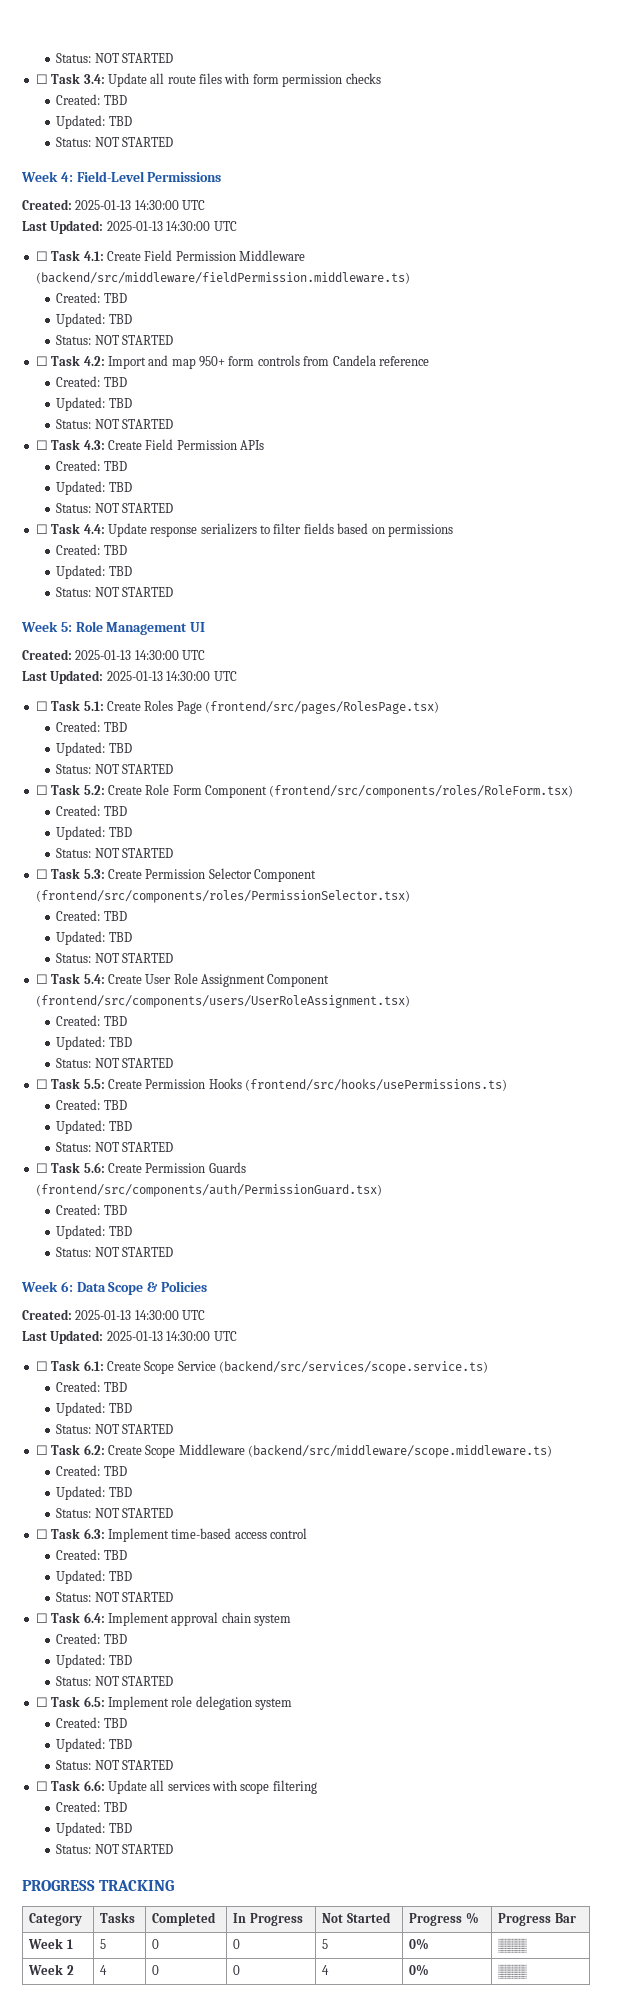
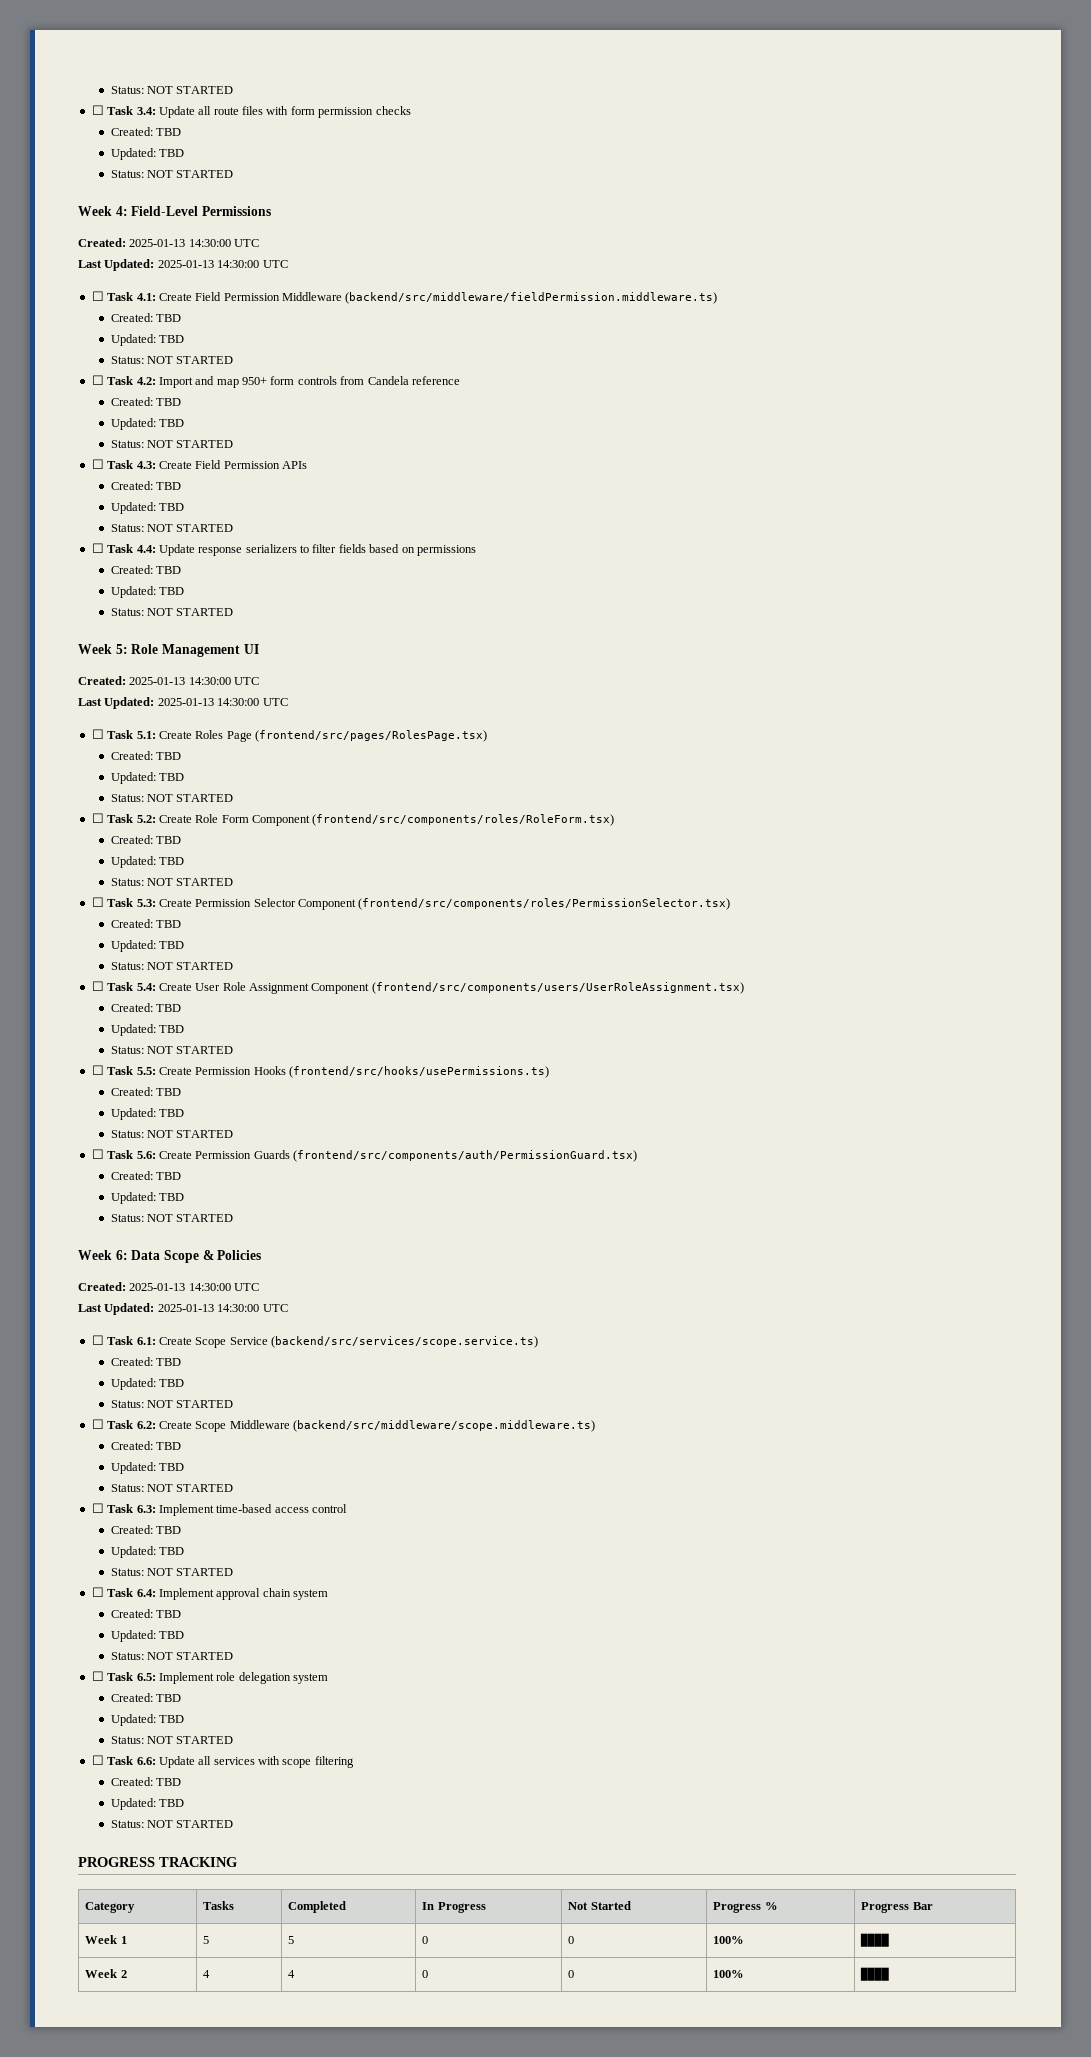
[152,1939,160,1949] [233,1939,241,1949] [322,1939,329,1949] [409,1938,430,1950] [498,1938,528,1953] | 0 | 0 | 5 | 0% | ░░░░ -> [288,1936,295,1944] [422,1936,429,1944] [568,1936,575,1944] [713,1936,745,1944] [860,1933,890,1947] | 5 | 0 | 0 | 100% | ████
[152,1965,160,1975] [233,1965,241,1975] [322,1965,330,1975] [409,1964,430,1976] [498,1964,528,1979] | 0 | 0 | 4 | 0% | ░░░░ -> [288,1970,296,1978] [422,1970,429,1978] [568,1970,575,1978] [713,1970,745,1978] [860,1967,890,1981] | 4 | 0 | 0 | 100% | ████

